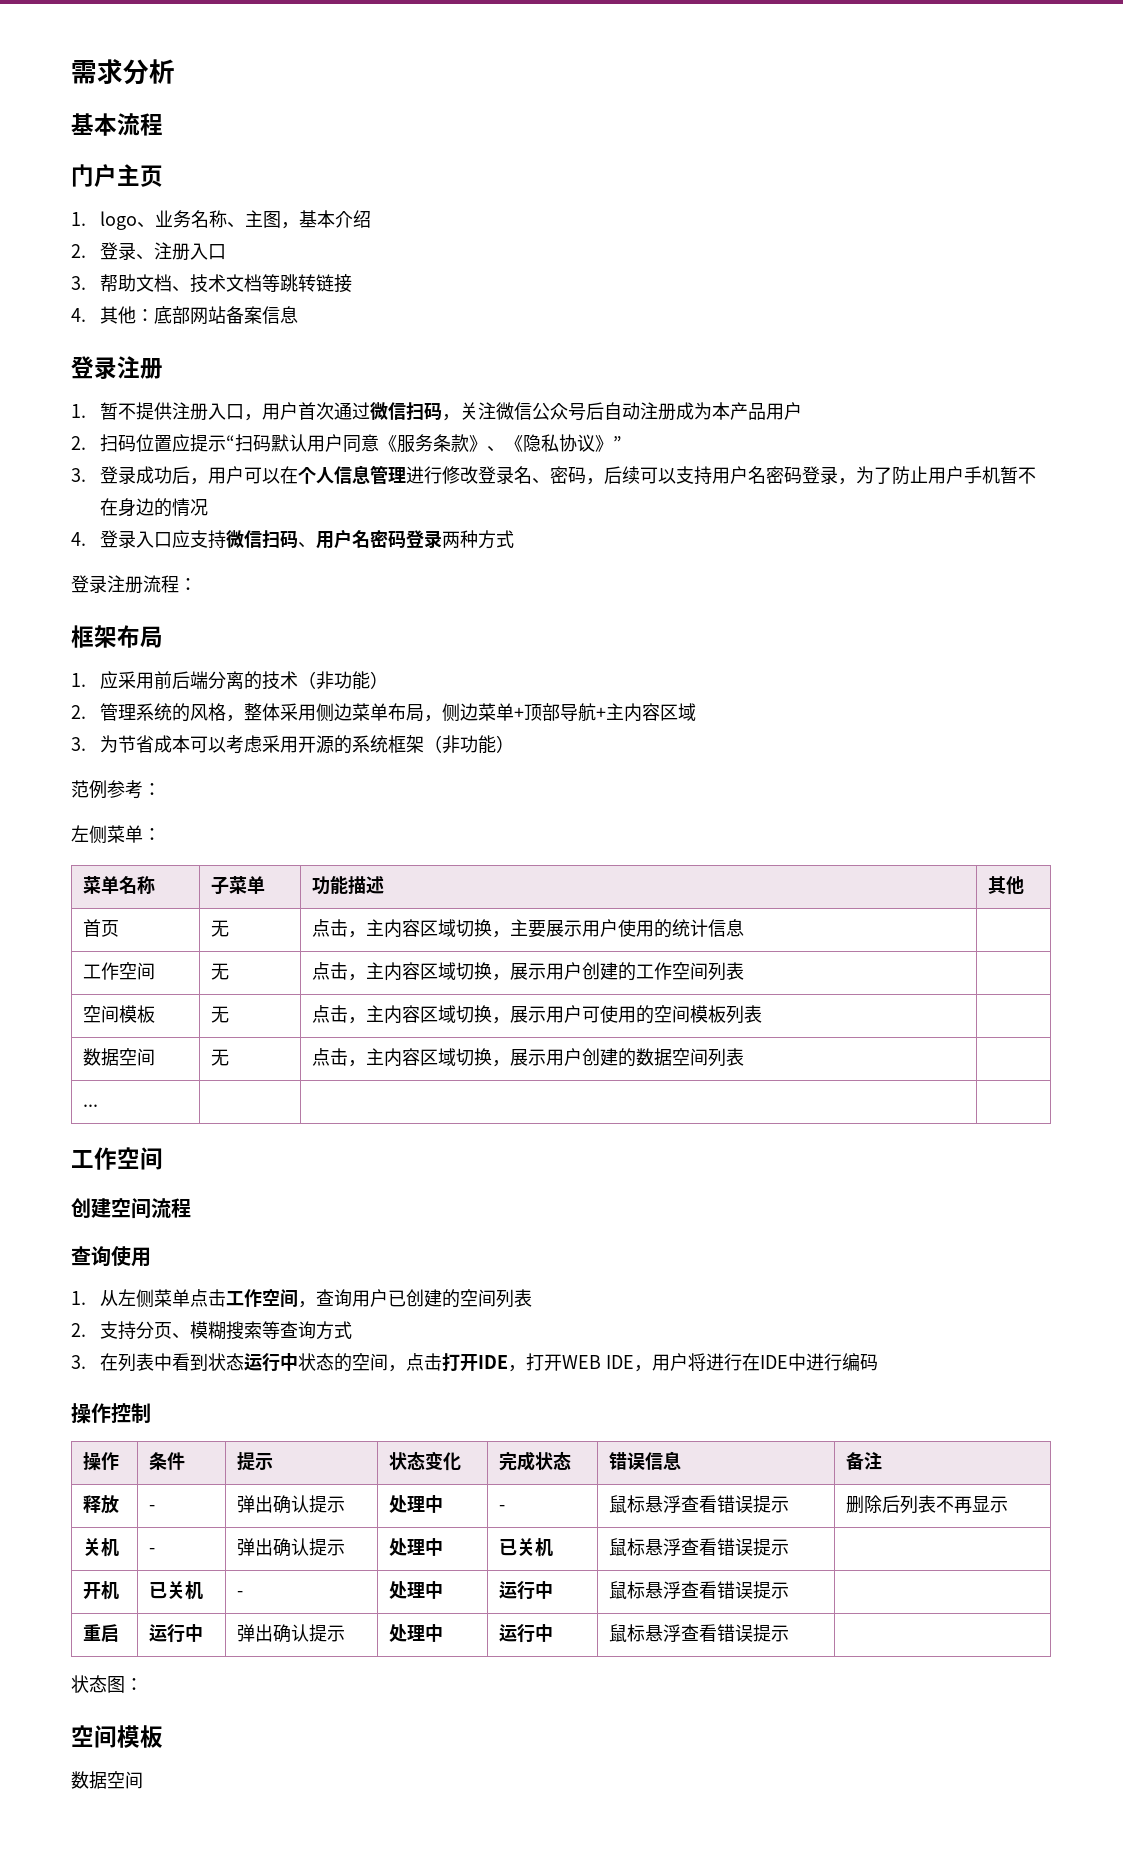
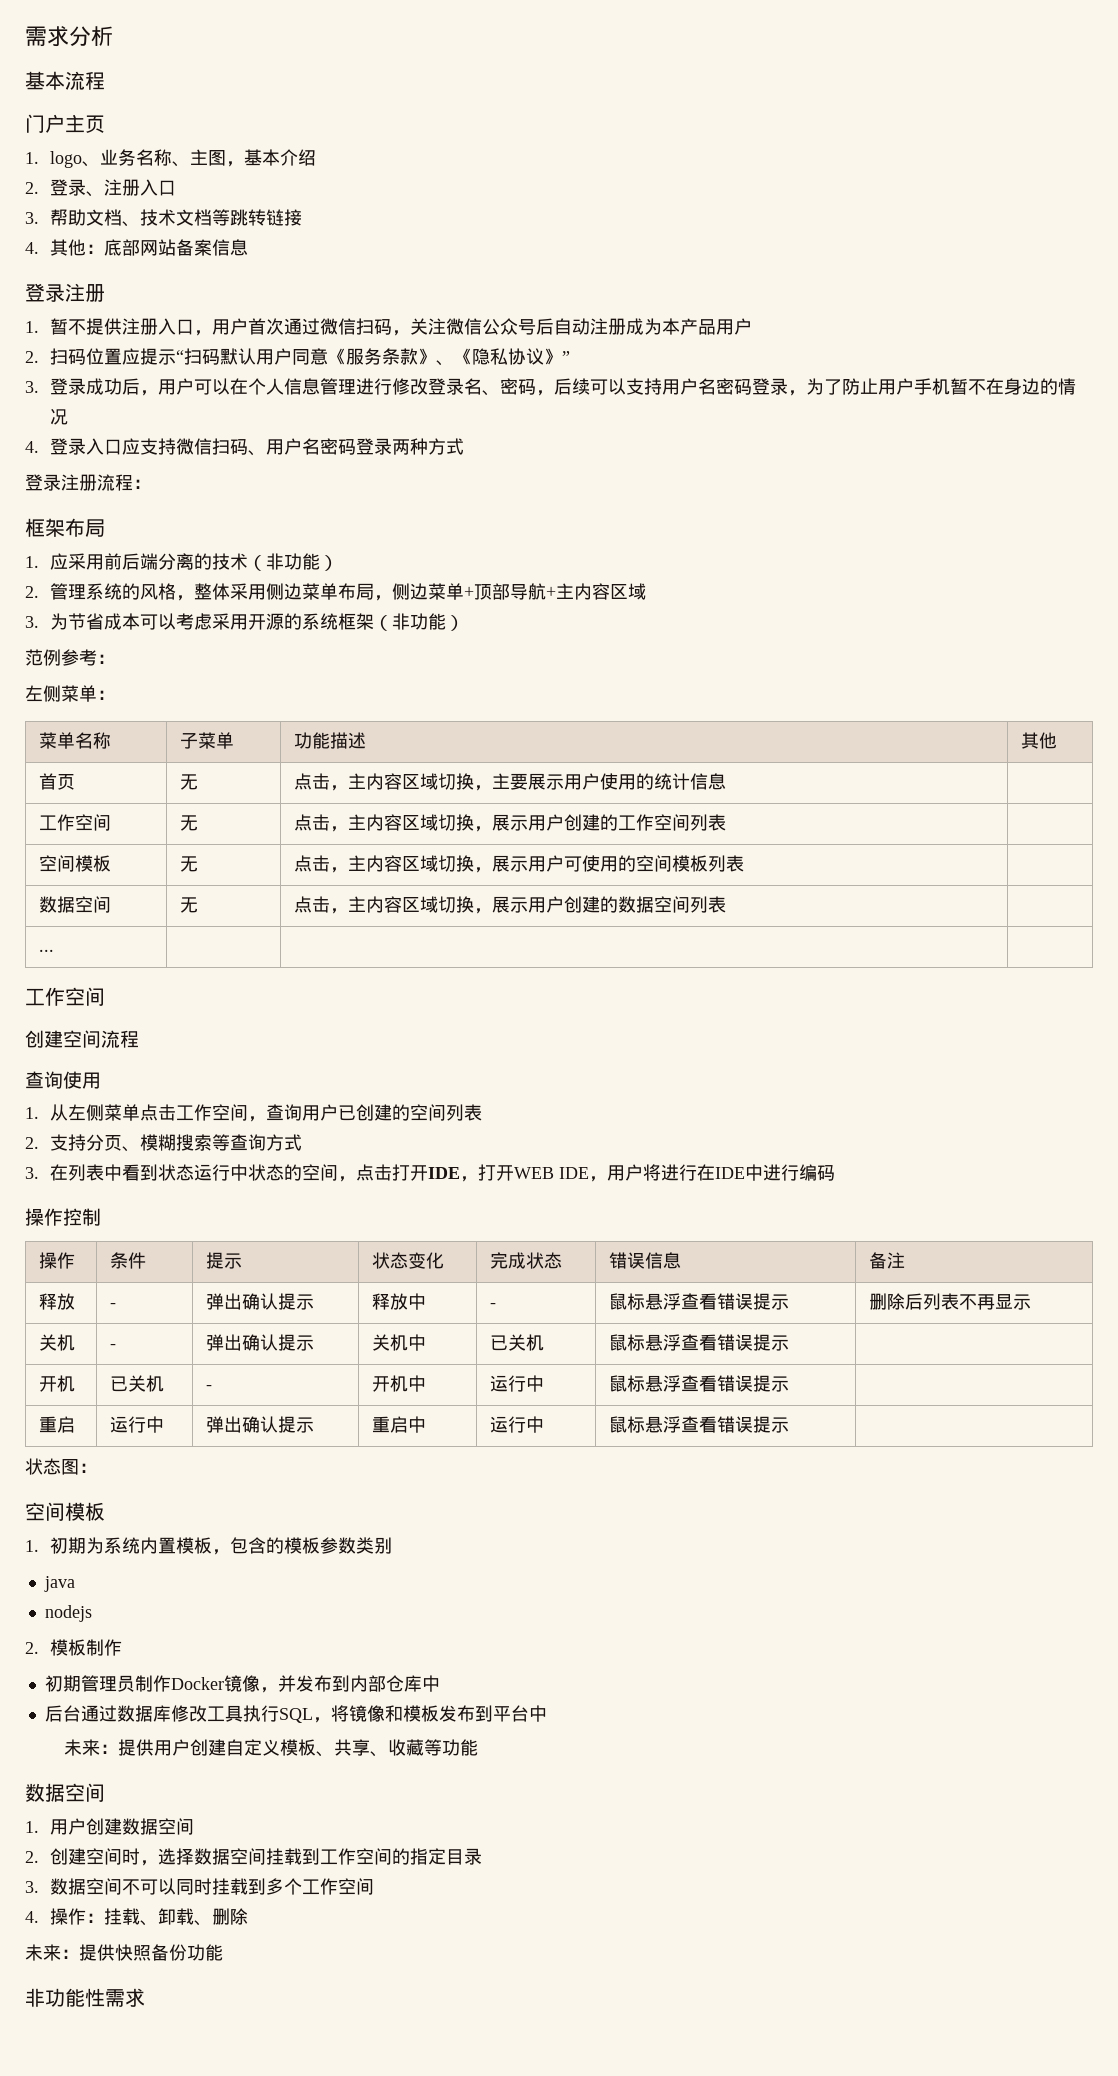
[389,1495,426,1513] 处理 -> [372,1293,409,1310] 释放
[389,1538,426,1556] 处理 -> [372,1334,409,1351] 关机
[389,1581,426,1599] 处理 -> [372,1375,409,1392] 开机
[389,1624,426,1642] 处理 -> [372,1416,409,1433] 重启
[71,1771,143,1789] 数据空间 -> [25,1537,393,1555] [43,1576,75,1592] [44,1605,92,1622] [25,1639,123,1656] [44,1675,440,1693] [44,1705,547,1723] [64,1739,479,1757] [25,1783,105,1802] [25,1818,195,1835] [25,1848,483,1866] [25,1878,375,1895] [25,1908,249,1926] [25,1944,223,1961] [25,1988,145,2007] 1.初期为系统内置模板，包含的模板参数类别 // java // nodejs // 2.模板制作 // 初期管理员制作Docker镜像，并发布到内部仓库中 // 后台通过数据库修改工具执行SQL，将镜像和模板发布到平台中 // 未来：提供用户创建自定义模板、共享、收藏等功能 // 数据空间 // 1.用户创建数据空间 // 2.创建空间时，选择数据空间挂载到工作空间的指定目录 // 3.数据空间不可以同时挂载到多个工作空间 // 4.操作：挂载、卸载、删除 // 未来：提供快照备份功能 // 非功能性需求

